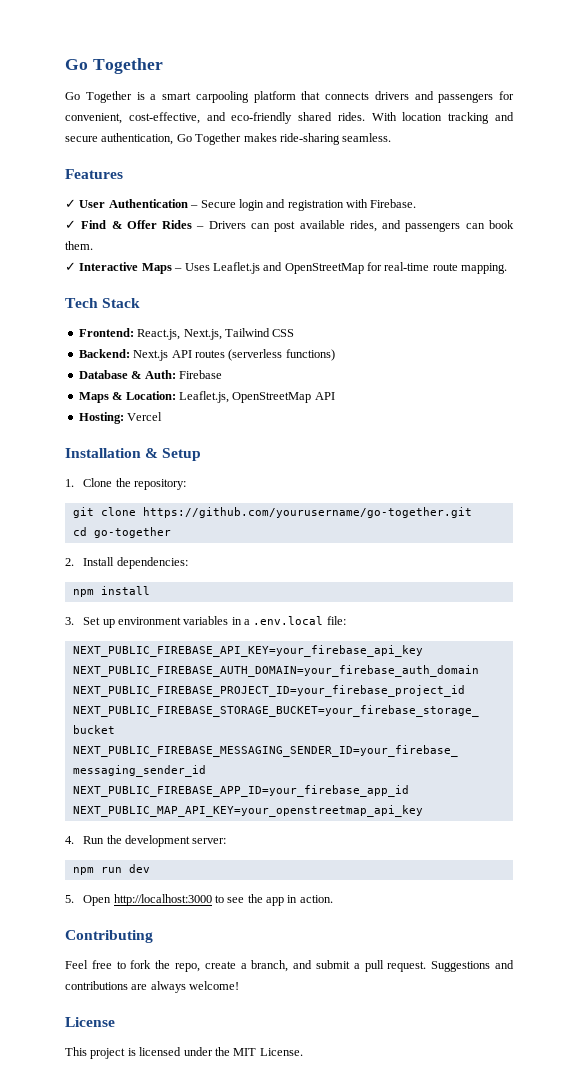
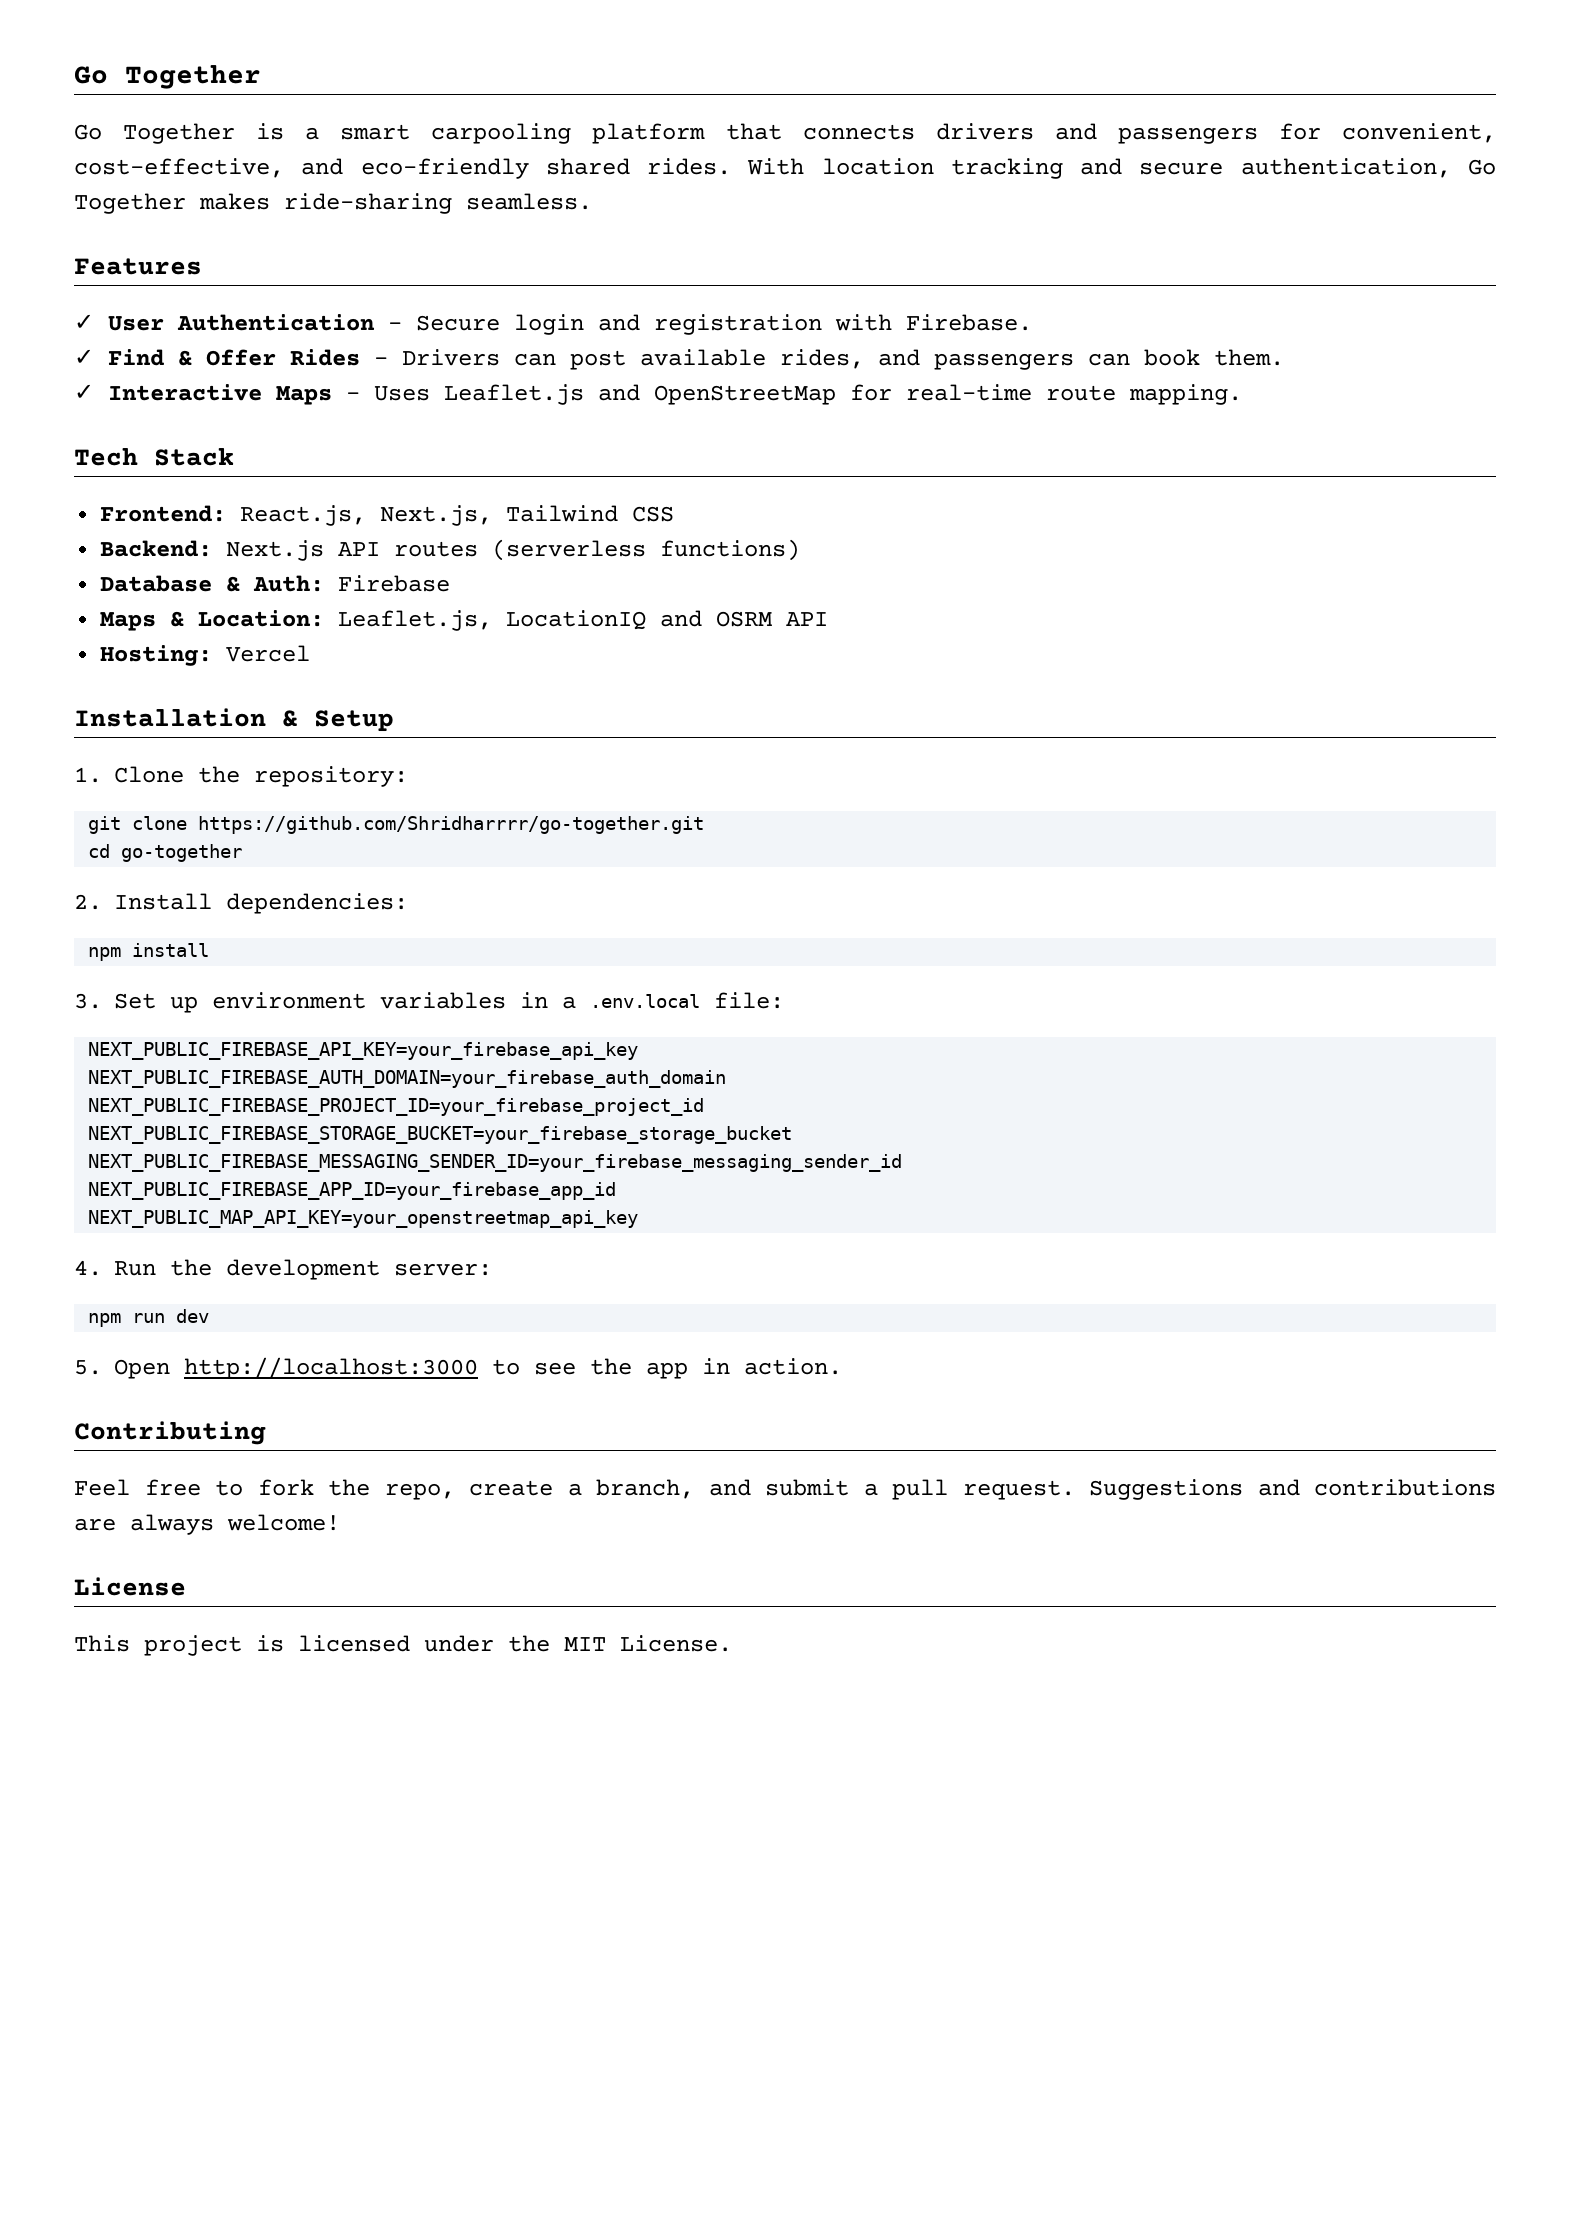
[232,392,312,403] OpenStreetMap -> [506,610,774,630] LocationIQ and OSRM
[142,507,472,518] https://github.com/yourusername/go-together.git -> [198,816,705,834] https://github.com/Shridharrrr/go-together.git

